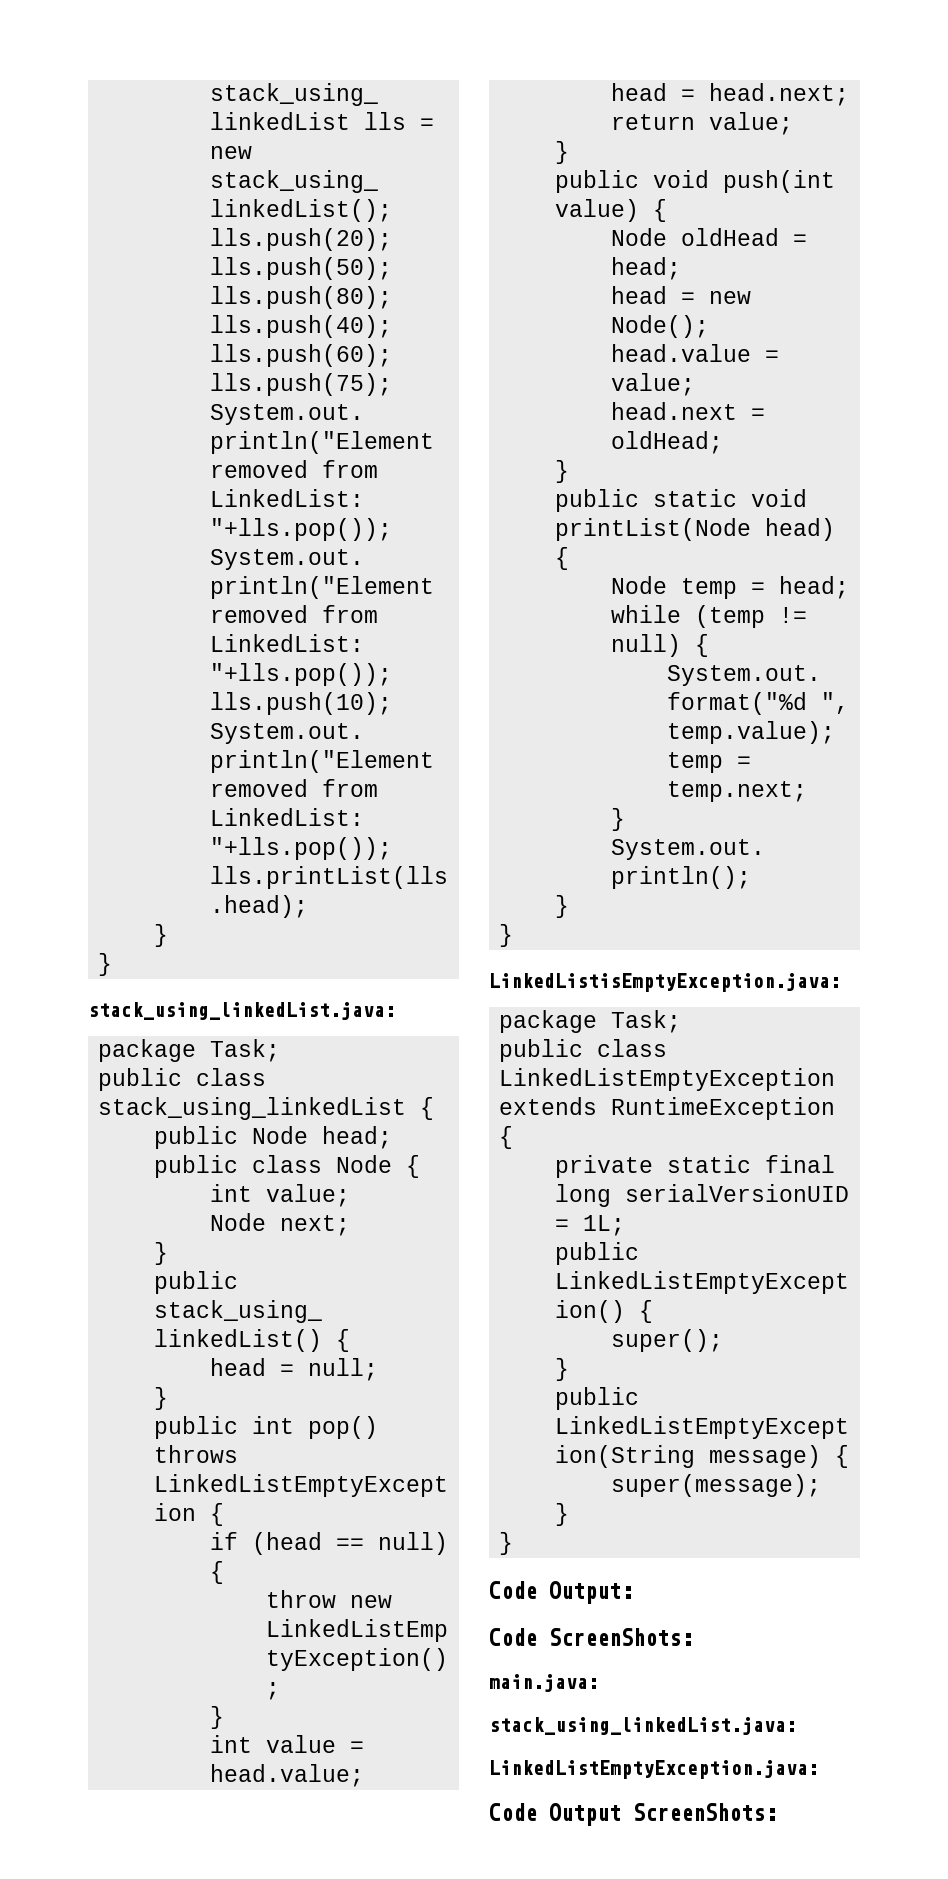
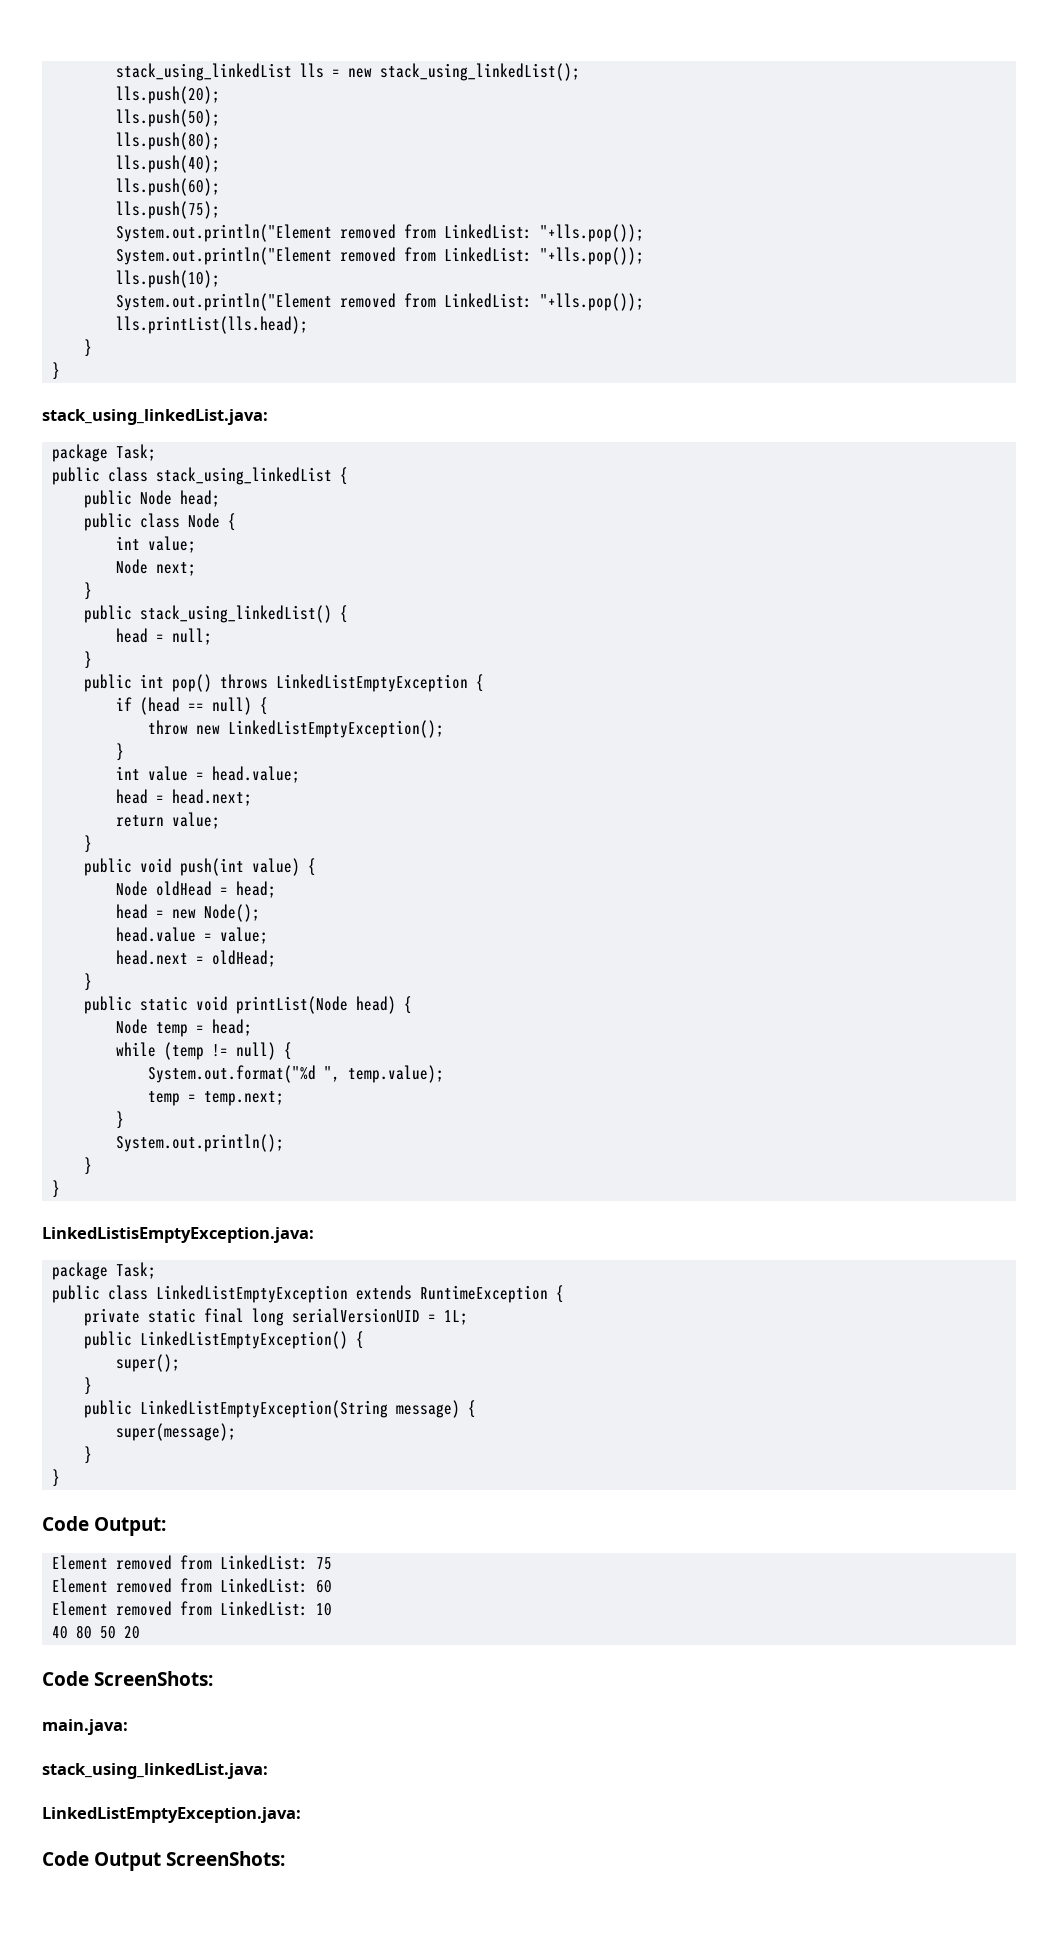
(633, 1592) none -> [51,1555,332,1570] [51,1578,332,1593] [51,1601,332,1616] [51,1625,140,1639] // Element removed from LinkedList: 75 // Element removed from LinkedList: 60 // Element removed from LinkedList: 10 // 40 80 50 20

